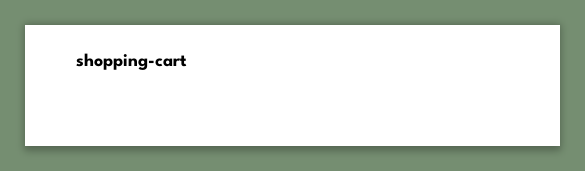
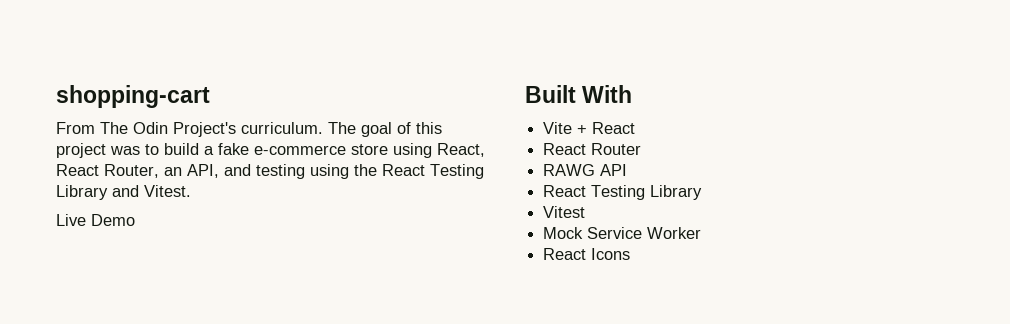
(187, 61) none -> [56,122,442,137] [56,143,485,158] [56,164,484,179] [56,185,191,200] [56,214,135,226] [525,85,633,103] [543,122,636,134] [543,143,642,155] [543,164,628,176] [543,185,703,200] [543,206,586,218] [543,227,702,239] [543,248,631,260] // From The Odin Project's curriculum. The goal of this project was to build a fake e-commerce store using React, React Router, an API, and testing using the React Testing Library and Vitest. // Live Demo // Built With // Vite + React // React Router // RAWG API // React Testing Library // Vitest // Mock Service Worker // React Icons

